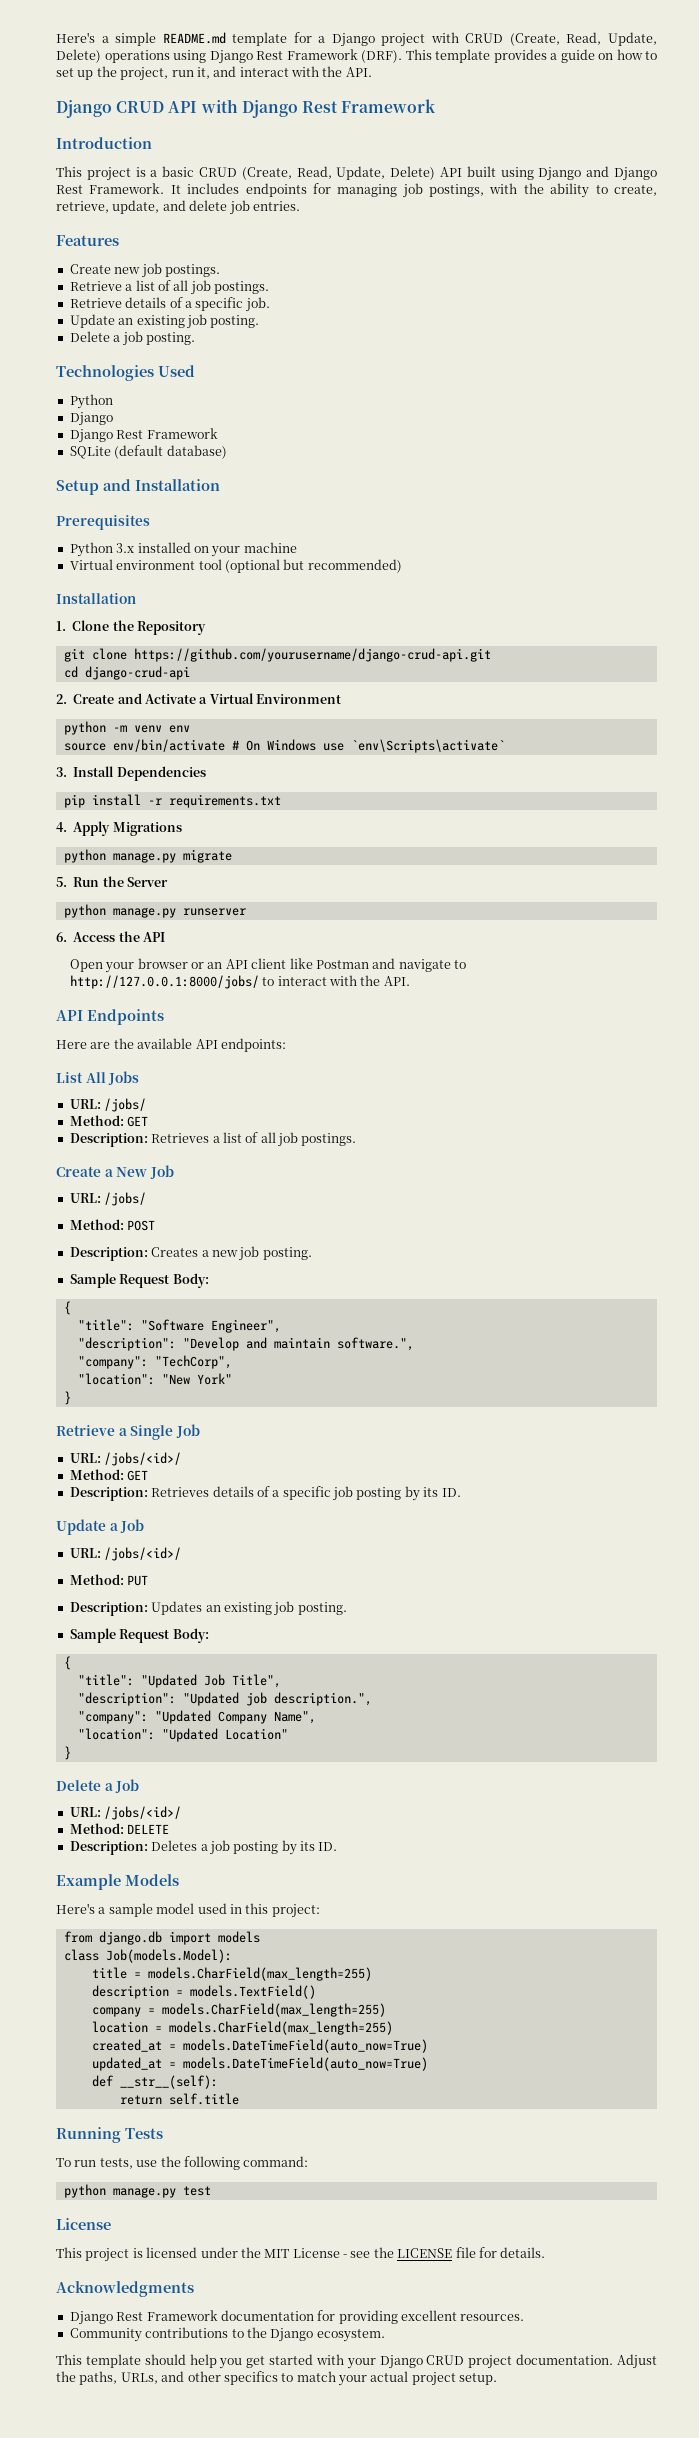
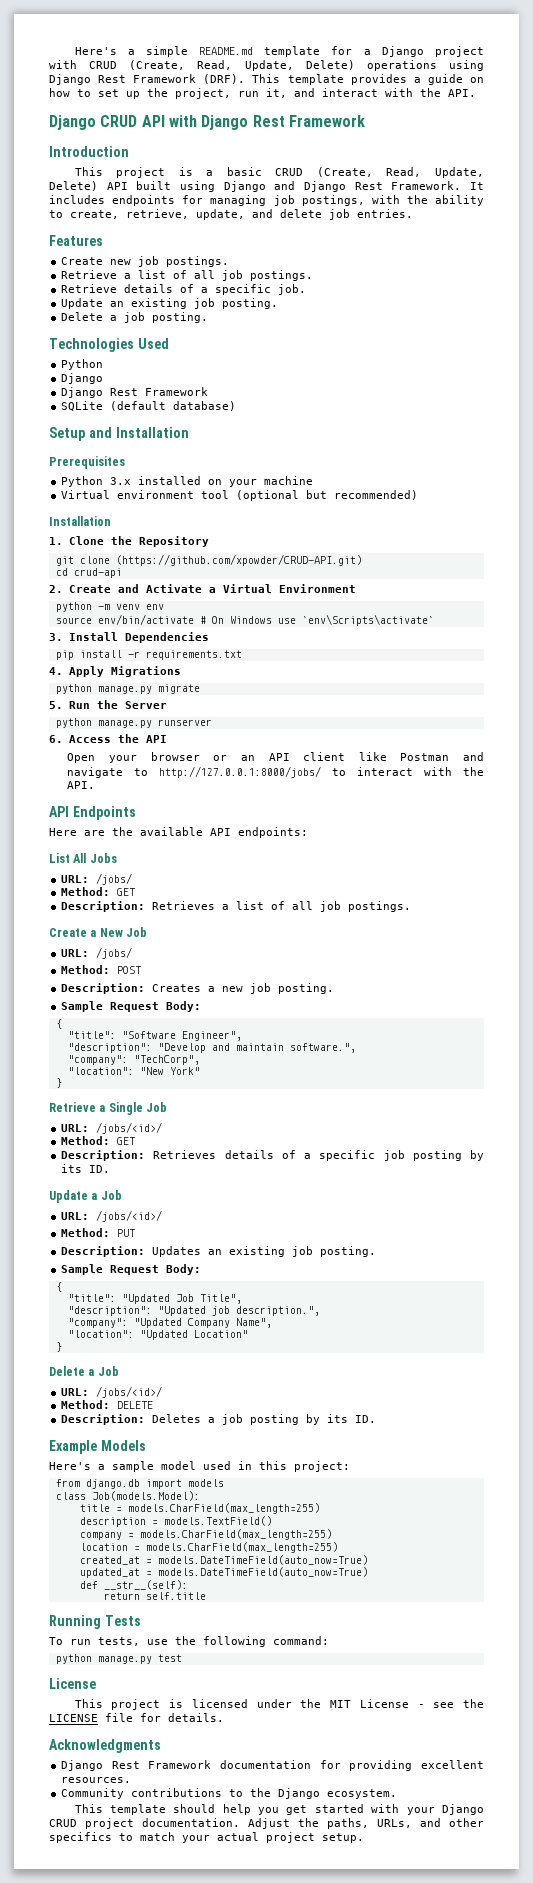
[133,648,491,662] https://github.com/yourusername/django-crud-api.git -> [115,554,362,566] (https://github.com/xpowder/CRUD-API.git)
[84,666,190,680] django-crud-api -> [73,568,122,578] crud-api

